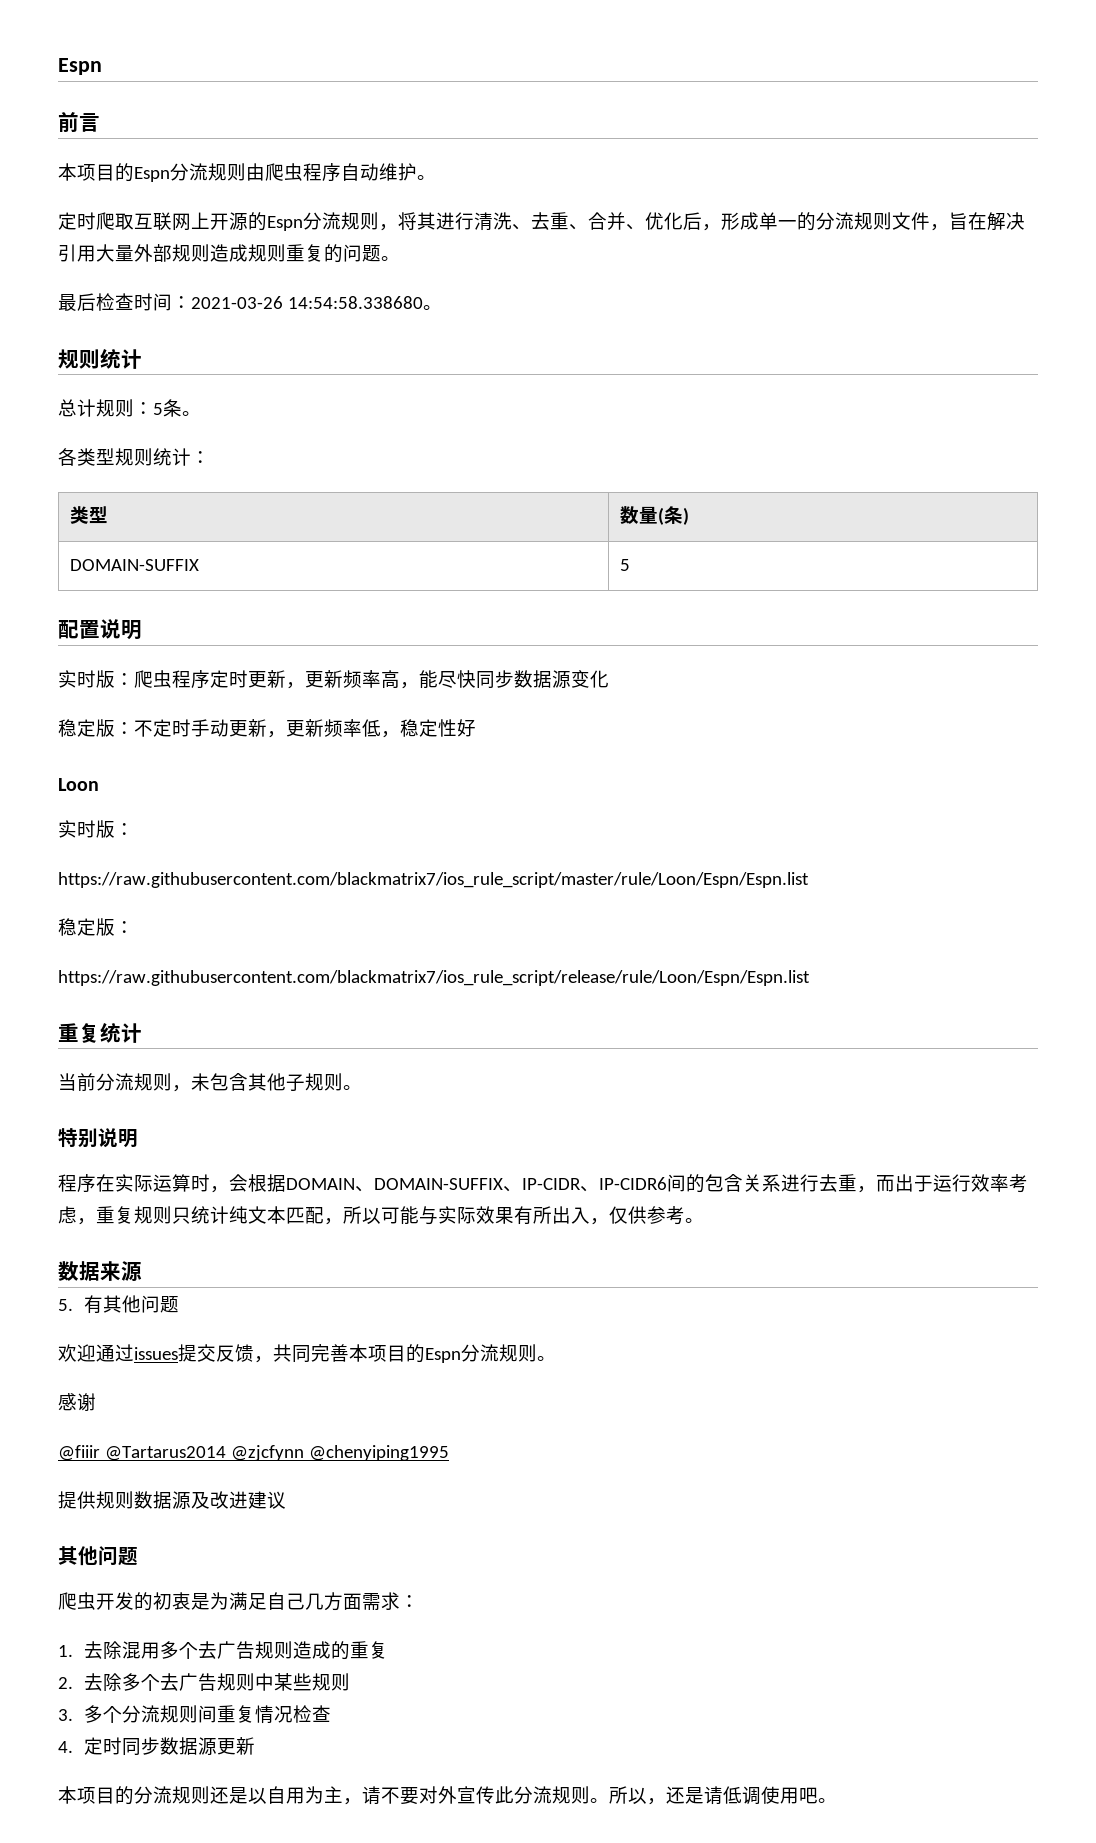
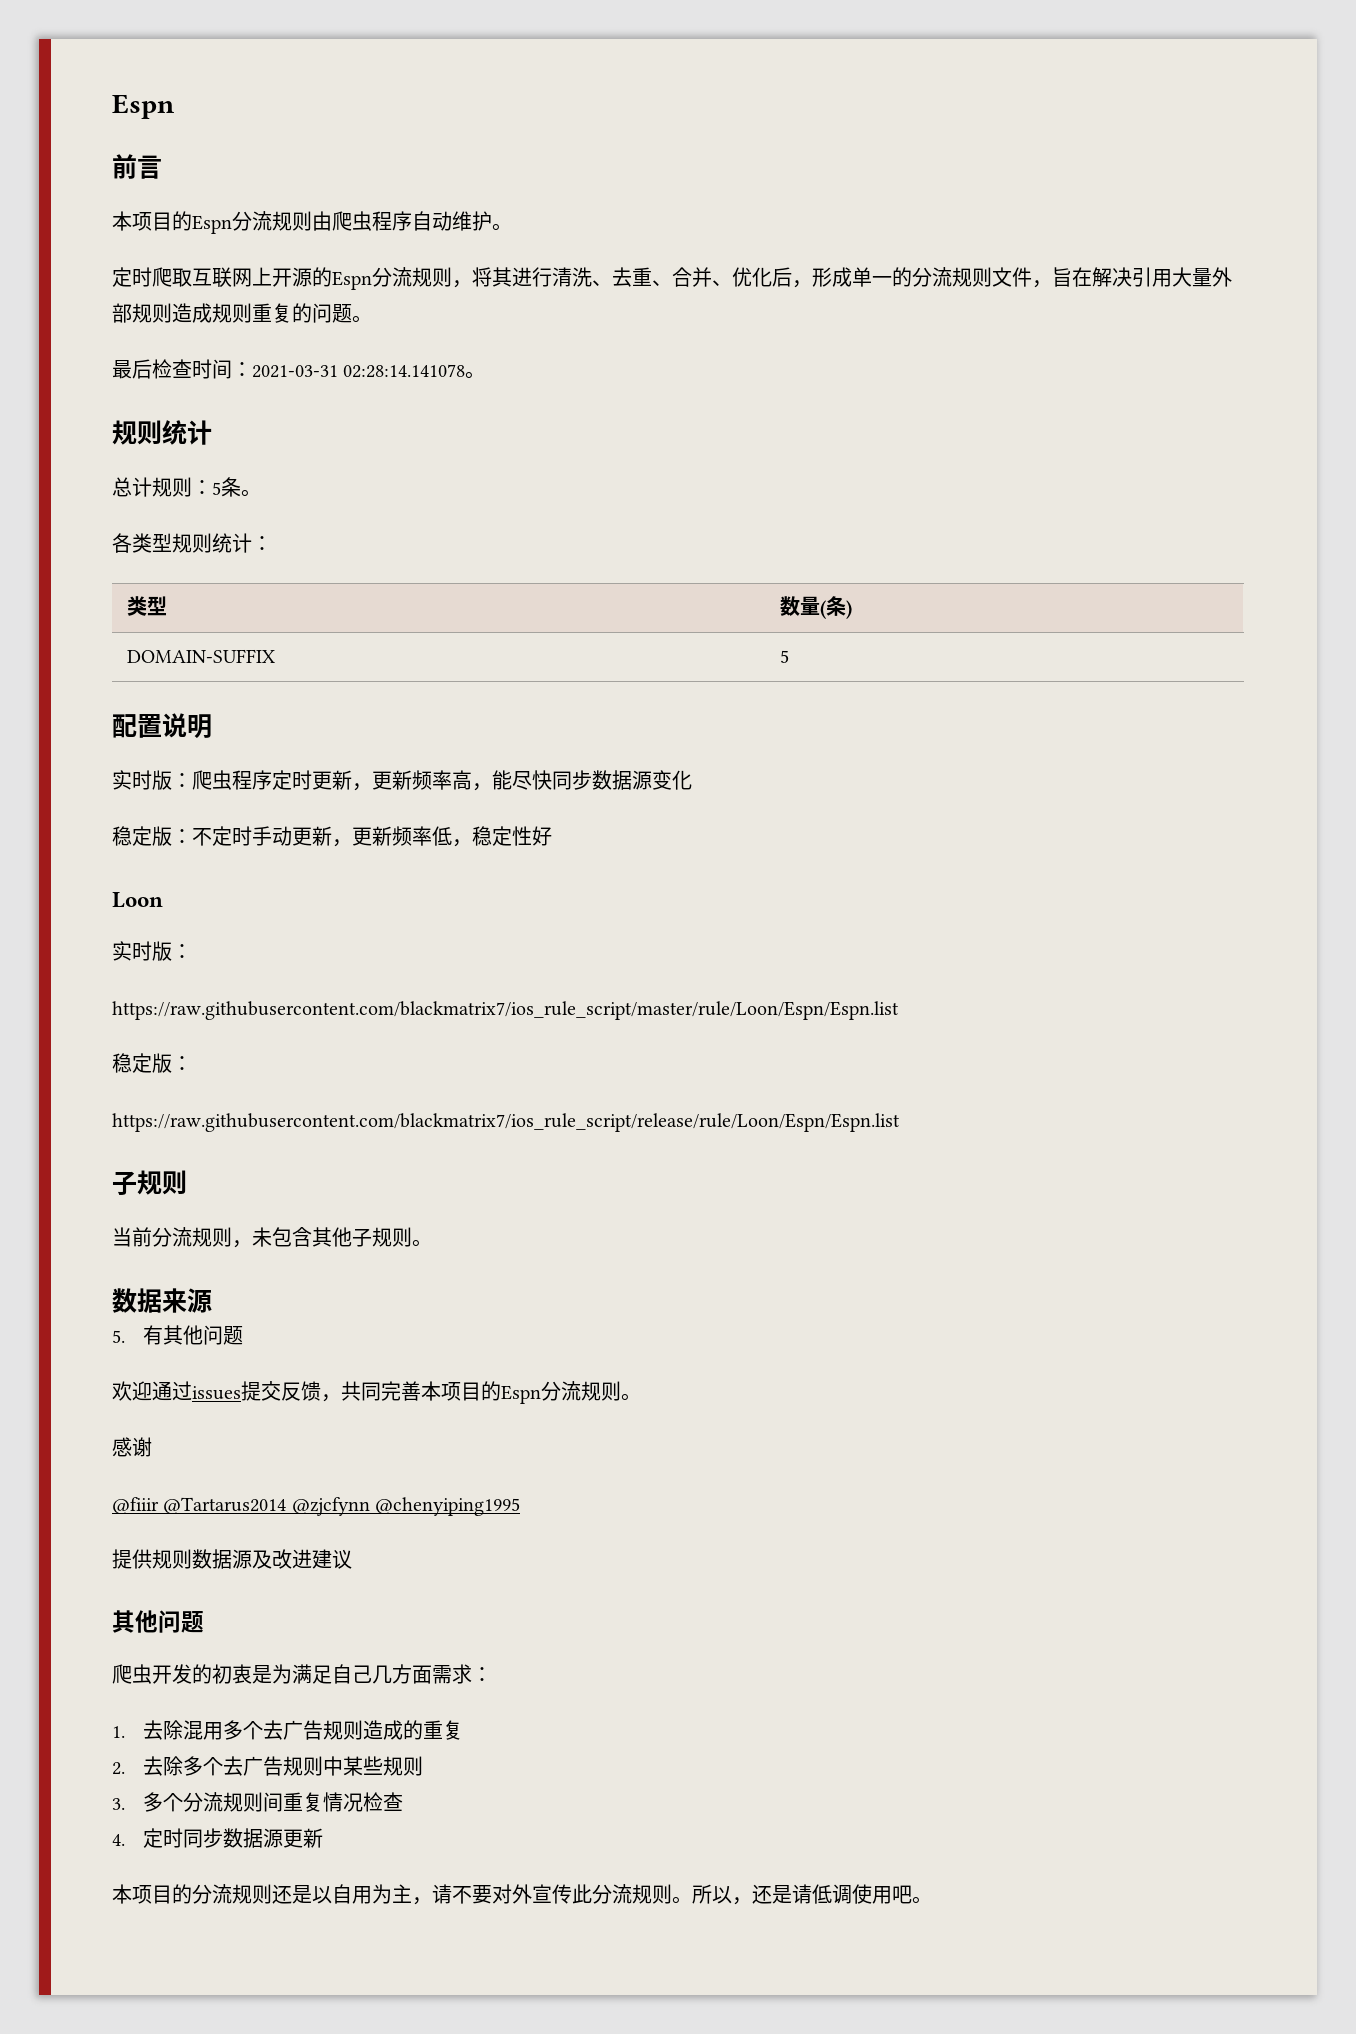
[191,296,423,309] 2021-03-26 14:54:58.338680 -> [252,364,466,378] 2021-03-31 02:28:14.141078
[58,1022,142,1043] 重复统计 -> [112,1170,187,1196] 子规则
[58,1128,138,1148] [58,1174,1028,1193] [58,1206,704,1225] // 特别说明 // 程序在实际运算时，会根据DOMAIN、DOMAIN-SUFFIX、IP-CIDR、IP-CIDR6间的包含关系进行去重，而出于运行效率考虑，重复规则只统计纯文本匹配，所以可能与实际效果有所出入，仅供参考。 -> (432, 1243) none

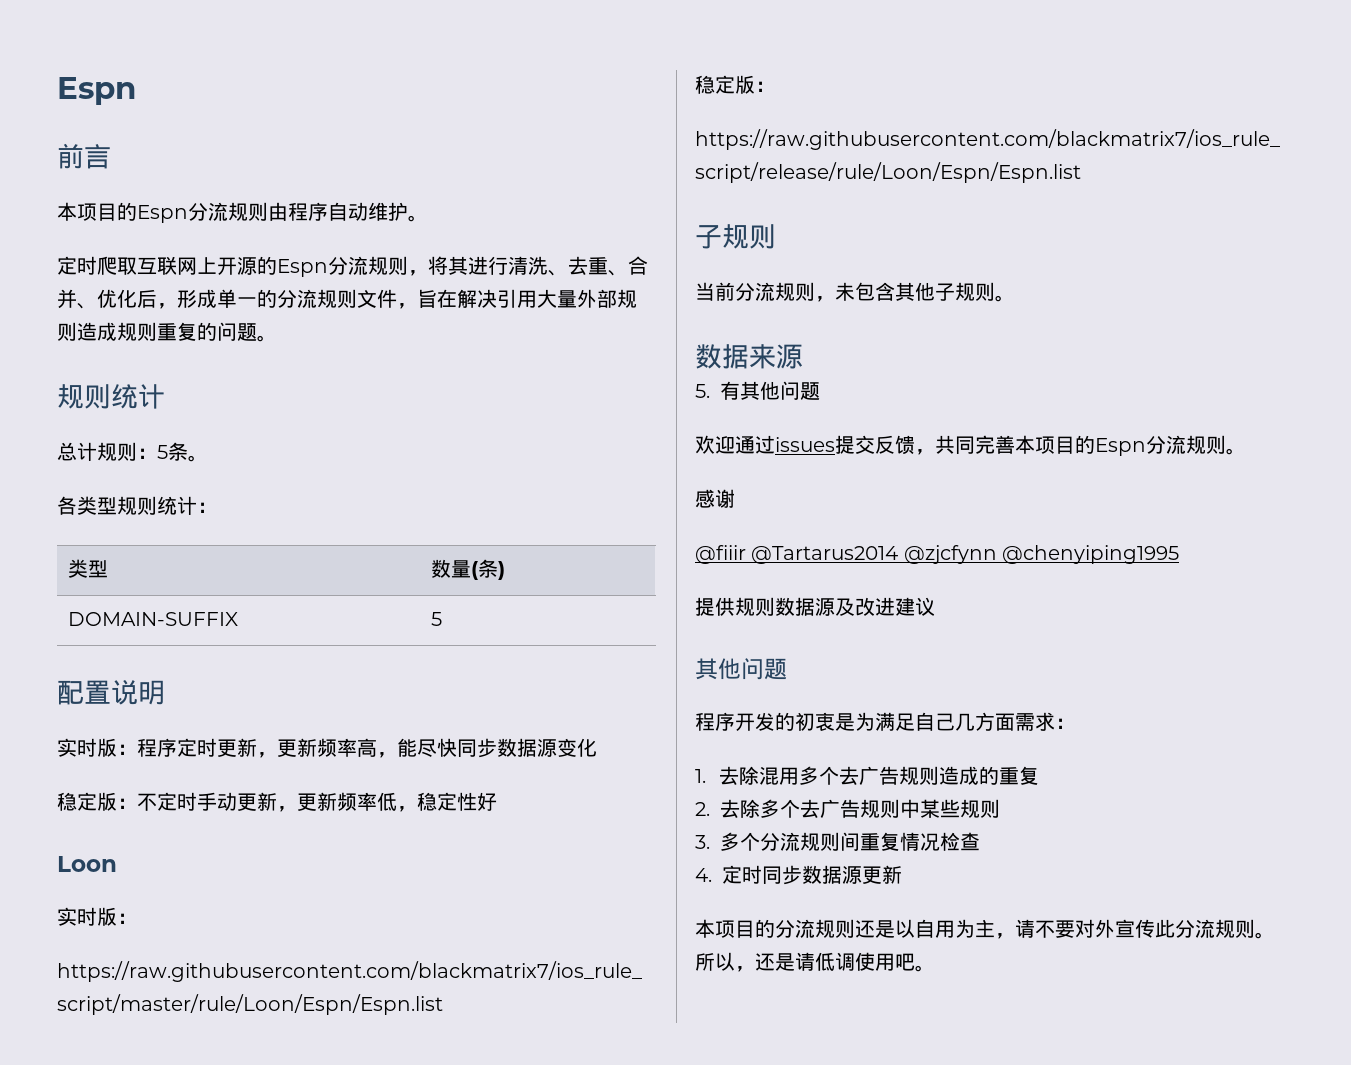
[332,211,372,231] 爬虫 -> (288, 211) none
[112,359,486,379] // 最后检查时间：2021-03-31 02:28:14.141078。 -> (277, 338) none
[192,770,232,790] 爬虫 -> (137, 749) none
[112,1664,152,1684] 爬虫 -> [695,712,735,731] 程序

